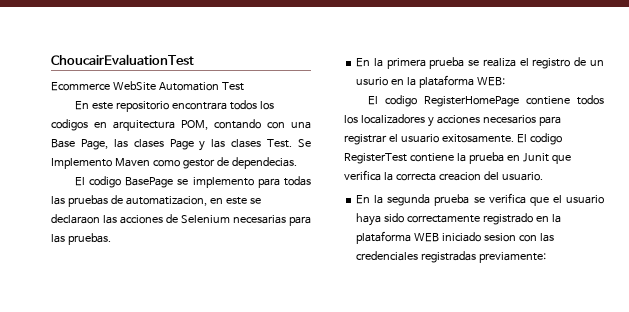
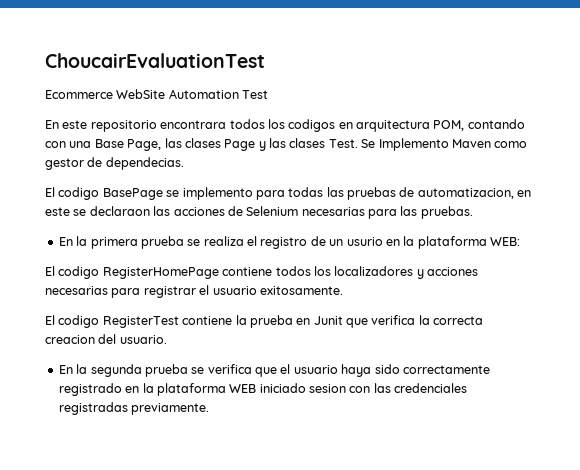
[482,115,536,124] necesarios -> [45,286,108,295] necesarias
(514, 138) none -> (343, 290) //
[479,252,547,263] previamente: -> [131,403,210,415] previamente.

